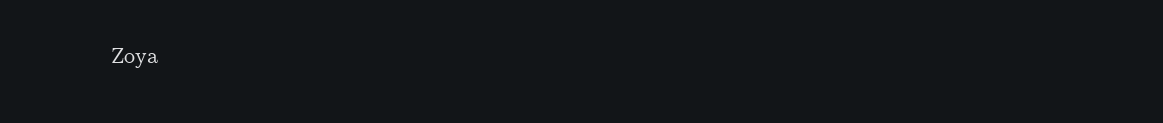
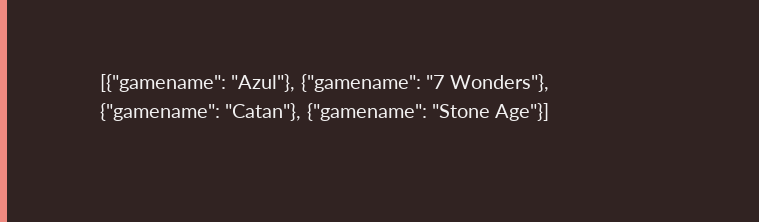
[111,48,158,68] Zoya -> [100,74,550,92] [100,103,550,121] [{"gamename": "Azul"}, {"gamename": "7 Wonders"}, {"gamename": "Catan"}, {"gamename": "Stone Age"}]

